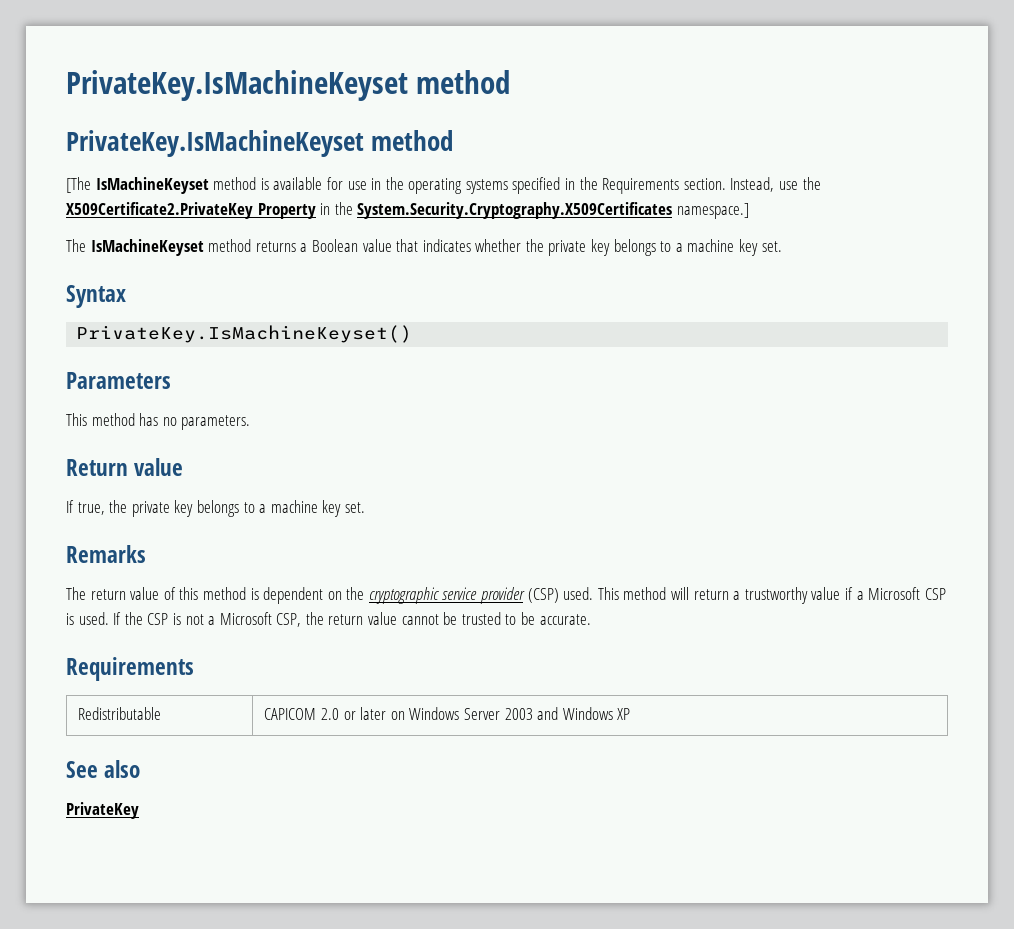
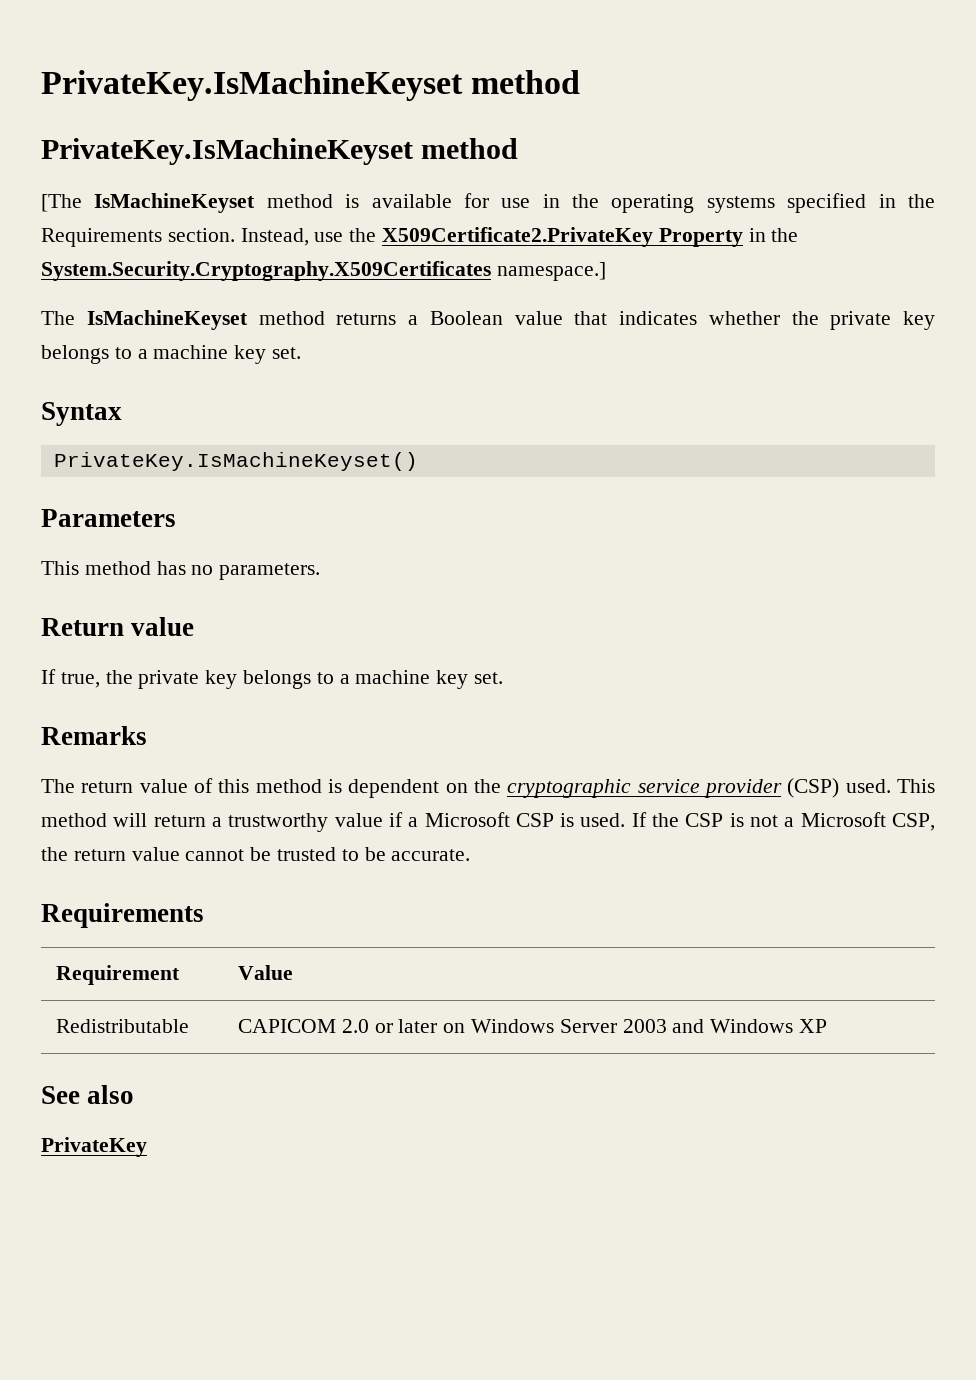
(194, 669) none -> [55,965,180,985] [237,965,293,980] // Requirement | Value

